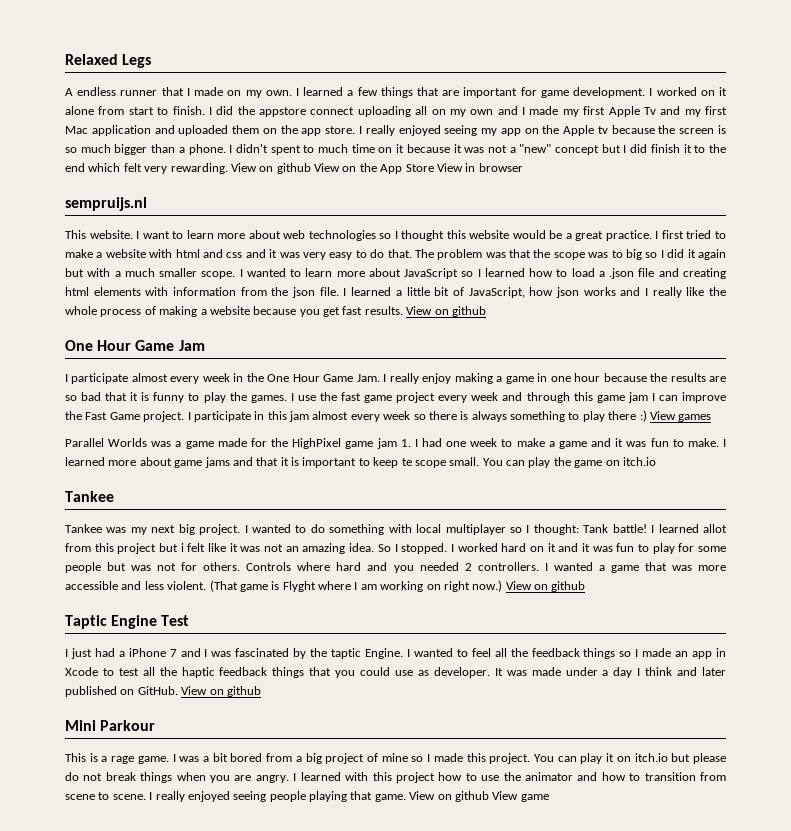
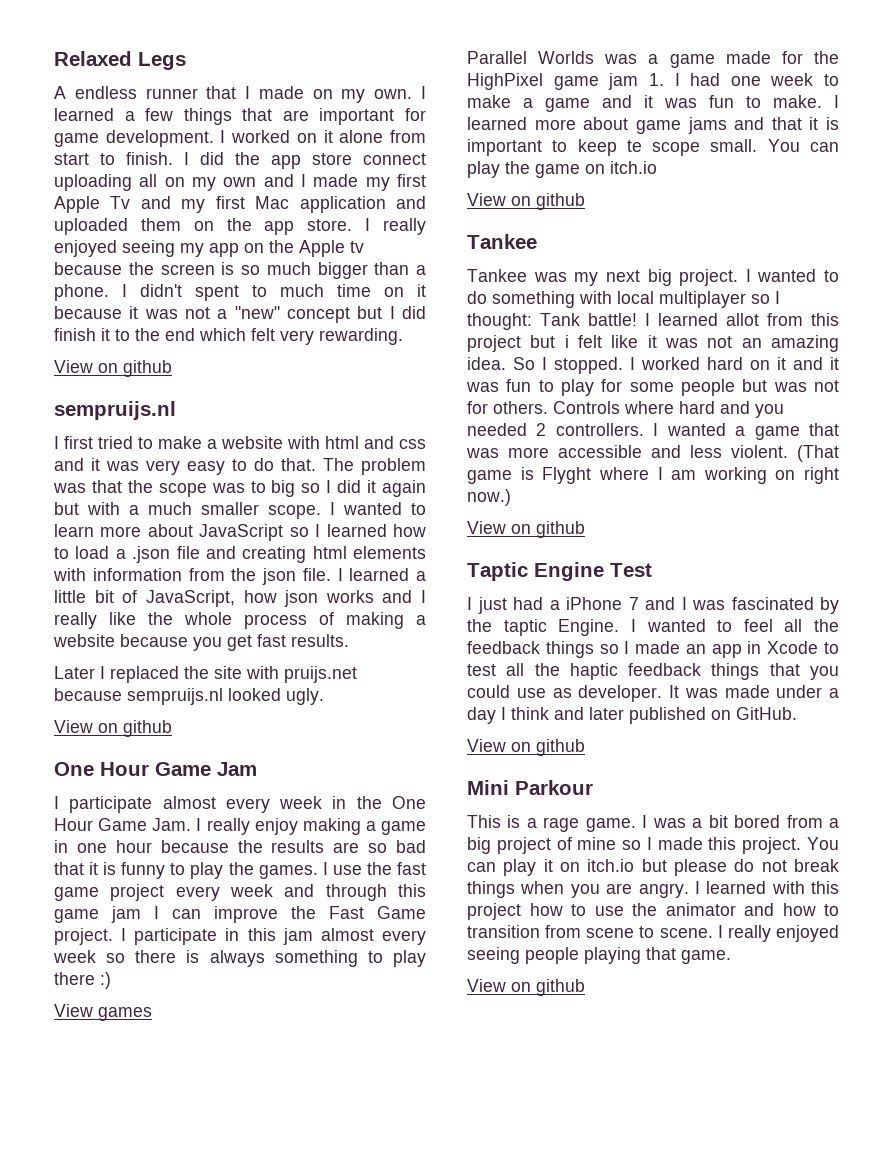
[259,107,306,117] appstore -> [271,153,352,169] app store
[230,163,523,174] [65,197,147,211] [65,230,652,241] View on github View on the App Store View in browser // sempruijs.nl // This website. I want to learn more about web technologies so I thought this website would be a great practice. -> [54,360,172,377] [54,401,176,420] // View on github // sempruijs.nl //
(403, 310) none -> [54,666,357,683] [54,688,324,705] // Later I replaced the site with pruijs.net because sempruijs.nl looked ugly. //
(647, 416) none -> (111, 980) //
(656, 461) none -> [467,193,585,210] // View on github
(503, 586) none -> (511, 497) //
(178, 690) none -> (797, 713) //
[409,791,549,802] View on github View game -> [467,979,585,996] // View on github

